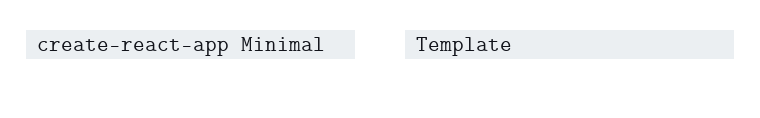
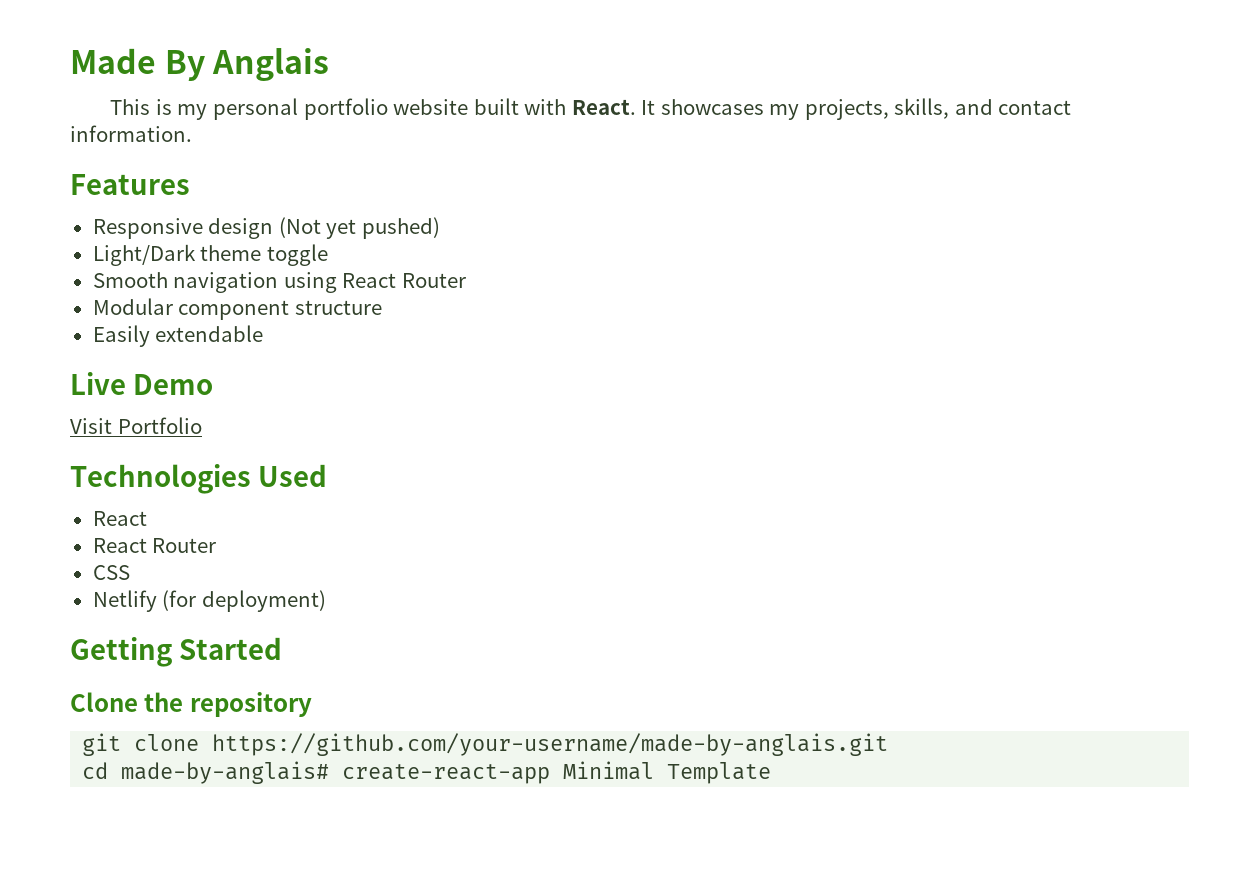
(37, 47) none -> [70,48,330,82] [110,98,1072,120] [70,125,192,142] [70,174,190,195] [92,217,440,239] [92,244,328,266] [92,272,466,293] [92,298,382,320] [92,325,264,347] [70,372,214,395] [70,417,202,434] [70,464,328,494] [92,511,147,526] [92,538,217,553] [92,565,130,580] [92,590,326,612] [70,637,283,667] [70,692,312,717] [82,733,889,756] [82,761,330,784] Made By Anglais // This is my personal portfolio website built with React. It showcases my projects, skills, and contact information. // Features // Responsive design (Not yet pushed) // Light/Dark theme toggle // Smooth navigation using React Router // Modular component structure // Easily extendable // Live Demo // Visit Portfolio // Technologies Used // React // React Router // CSS // Netlify (for deployment) // Getting Started // Clone the repository // git clone https://github.com/your-username/made-by-anglais.git // cd made-by-anglais#

